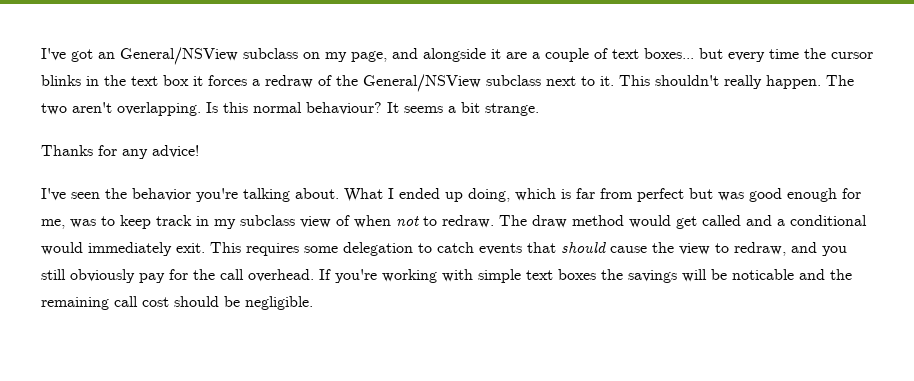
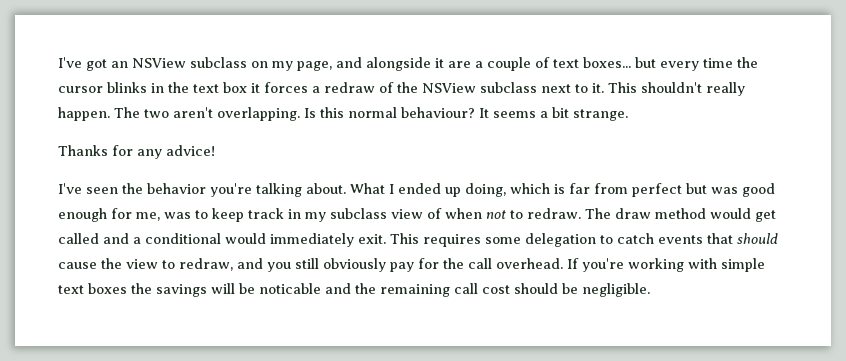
[120,47,238,65] General/NSView -> [132,58,186,68] NSView
[363,74,481,92] General/NSView -> [422,83,476,93] NSView

